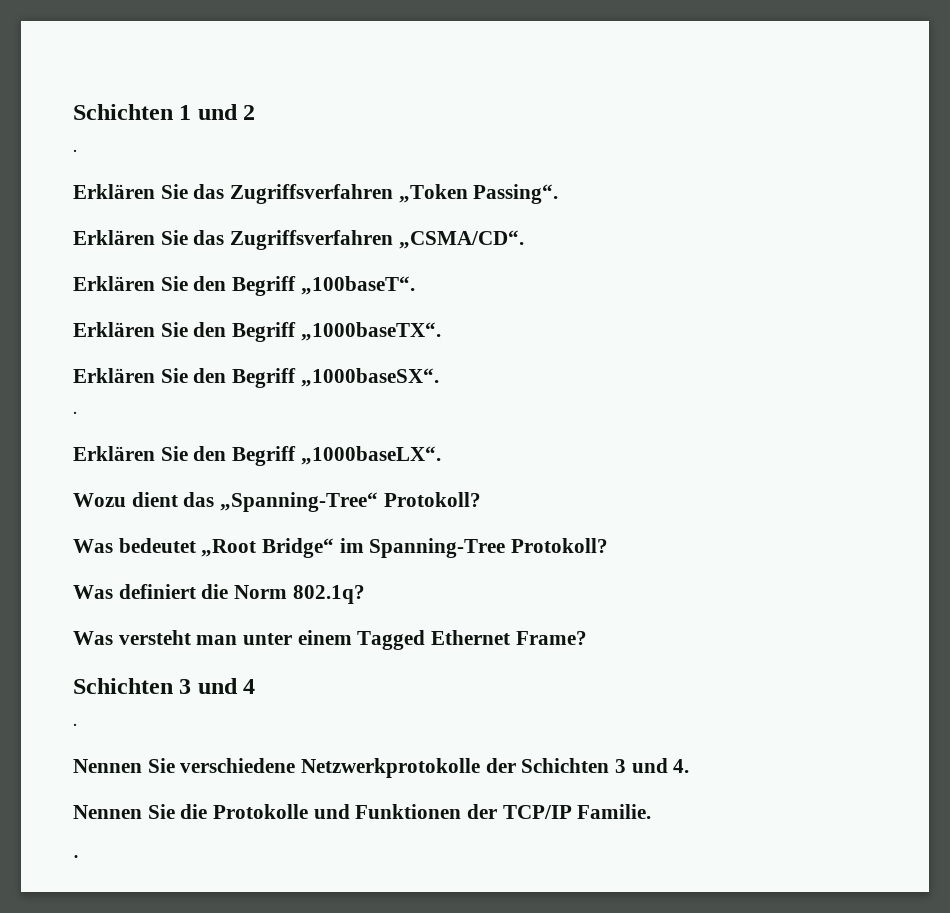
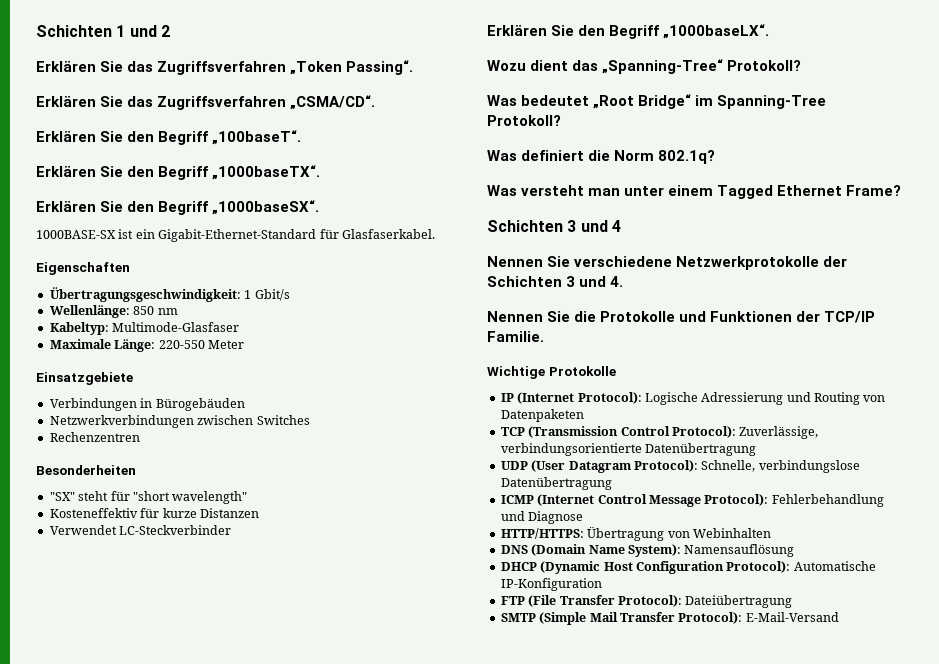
[73,149,77,155] // · -> (170, 31) none
[73,411,77,417] · -> [36,229,435,242] [36,262,130,275] [49,287,290,302] [49,305,178,318] [49,322,240,335] [49,339,244,352] [36,372,133,385] [49,398,245,411] [49,415,310,428] [49,432,140,442] [36,465,136,475] [49,491,248,504] [49,508,259,518] [49,525,232,535] 1000BASE-SX ist ein Gigabit-Ethernet-Standard für Glasfaserkabel. // Eigenschaften // Übertragungsgeschwindigkeit: 1 Gbit/s // Wellenlänge: 850 nm // Kabeltyp: Multimode-Glasfaser // Maximale Länge: 220-550 Meter // Einsatzgebiete // Verbindungen in Bürogebäuden // Netzwerkverbindungen zwischen Switches // Rechenzentren // Besonderheiten // "SX" steht für "short wavelength" // Kosteneffektiv für kurze Distanzen // Verwendet LC-Steckverbinder
[73,723,77,729] // · -> (621, 226) none
[73,855,79,863] · -> [487,366,616,379] [500,392,886,405] [500,409,584,422] [500,426,819,439] [500,443,757,456] [500,460,860,473] [500,477,612,490] [500,494,884,507] [500,511,584,524] [500,527,771,541] [500,544,795,557] [500,561,876,574] [500,578,602,591] [500,595,793,608] [500,612,839,625] Wichtige Protokolle // IP (Internet Protocol): Logische Adressierung und Routing von Datenpaketen // TCP (Transmission Control Protocol): Zuverlässige, verbindungsorientierte Datenübertragung // UDP (User Datagram Protocol): Schnelle, verbindungslose Datenübertragung // ICMP (Internet Control Message Protocol): Fehlerbehandlung und Diagnose // HTTP/HTTPS: Übertragung von Webinhalten // DNS (Domain Name System): Namensauflösung // DHCP (Dynamic Host Configuration Protocol): Automatische IP-Konfiguration // FTP (File Transfer Protocol): Dateiübertragung // SMTP (Simple Mail Transfer Protocol): E-Mail-Versand

